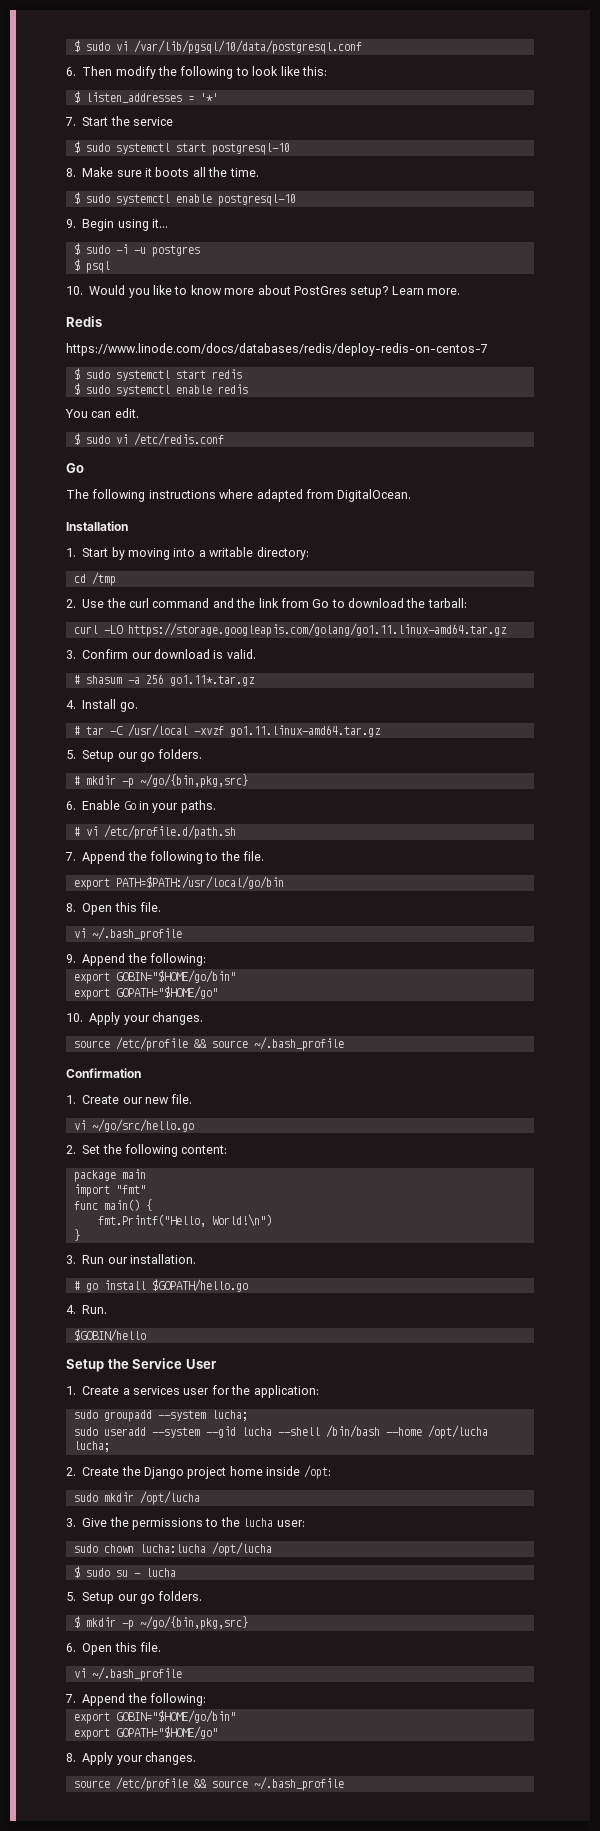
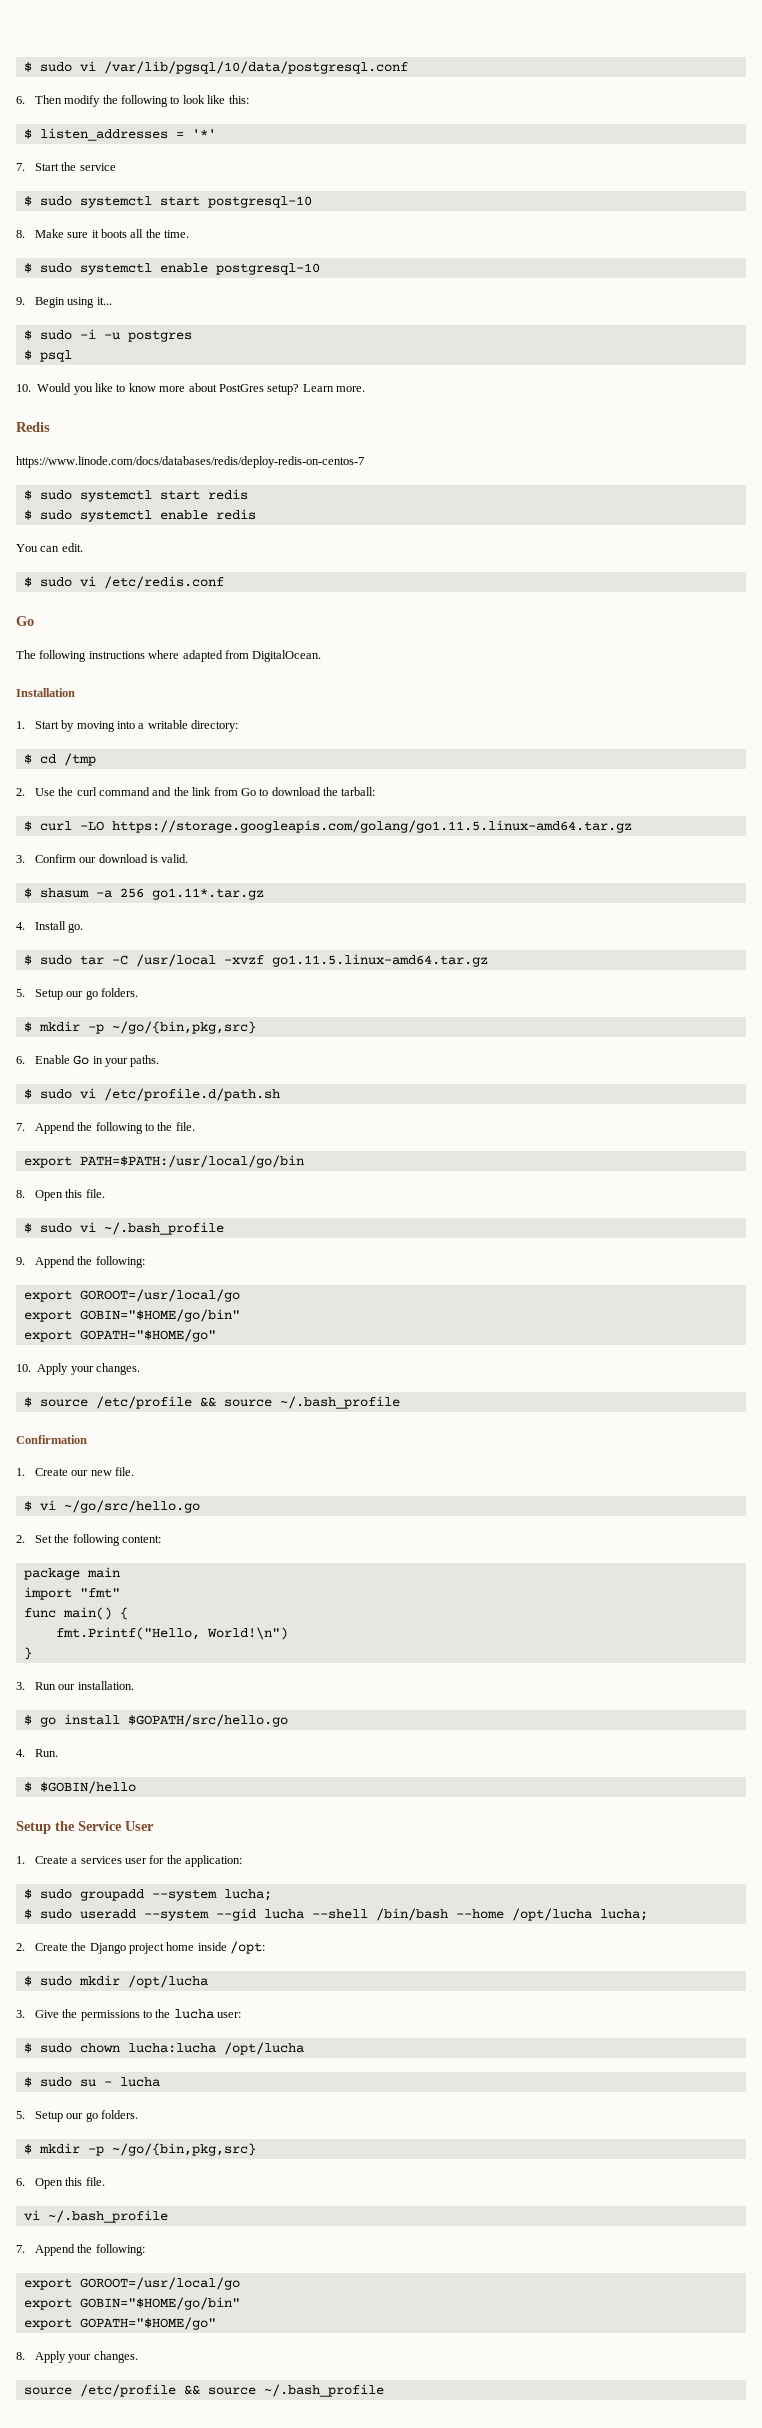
(309, 553) none -> [23,754,32,764] $
(467, 603) none -> [23,821,32,831] $
[127,623,507,637] https://storage.googleapis.com/golang/go1.11.linux-amd64.tar.gz -> [111,820,632,833] https://storage.googleapis.com/golang/go1.11.5.linux-amd64.tar.gz
[73,675,80,684] # -> [23,888,32,898] $
[73,726,80,735] # -> [23,955,72,965] $ sudo
[229,725,381,737] [66,749,203,762] [73,776,80,785] go1.11.linux-amd64.tar.gz // 5. Setup our go folders. // # -> [271,954,488,967] [16,988,139,1000] [23,1022,32,1032] go1.11.5.linux-amd64.tar.gz // 5. Setup our go folders. // $
[73,827,80,836] # -> [23,1089,72,1099] $ sudo
(161, 907) none -> [23,1223,72,1233] $ sudo
(206, 959) none -> [23,1289,240,1302] // export GOROOT=/usr/local/go
(203, 1018) none -> [23,1397,32,1407] $
(193, 1099) none -> [23,1501,32,1511] $
[73,1281,80,1290] # -> [23,1715,32,1725] $
[151,1279,248,1292] $GOPATH/hello.go -> [127,1714,288,1727] $GOPATH/src/hello.go
(108, 1309) none -> [23,1782,32,1792] $
(319, 1391) none -> [23,1889,32,1899] $
(248, 1415) none -> [23,1909,32,1919] $
(331, 1472) none -> [23,1976,32,1986] $
(305, 1523) none -> [23,2043,32,2053] $
(206, 1699) none -> [23,2277,240,2290] // export GOROOT=/usr/local/go

